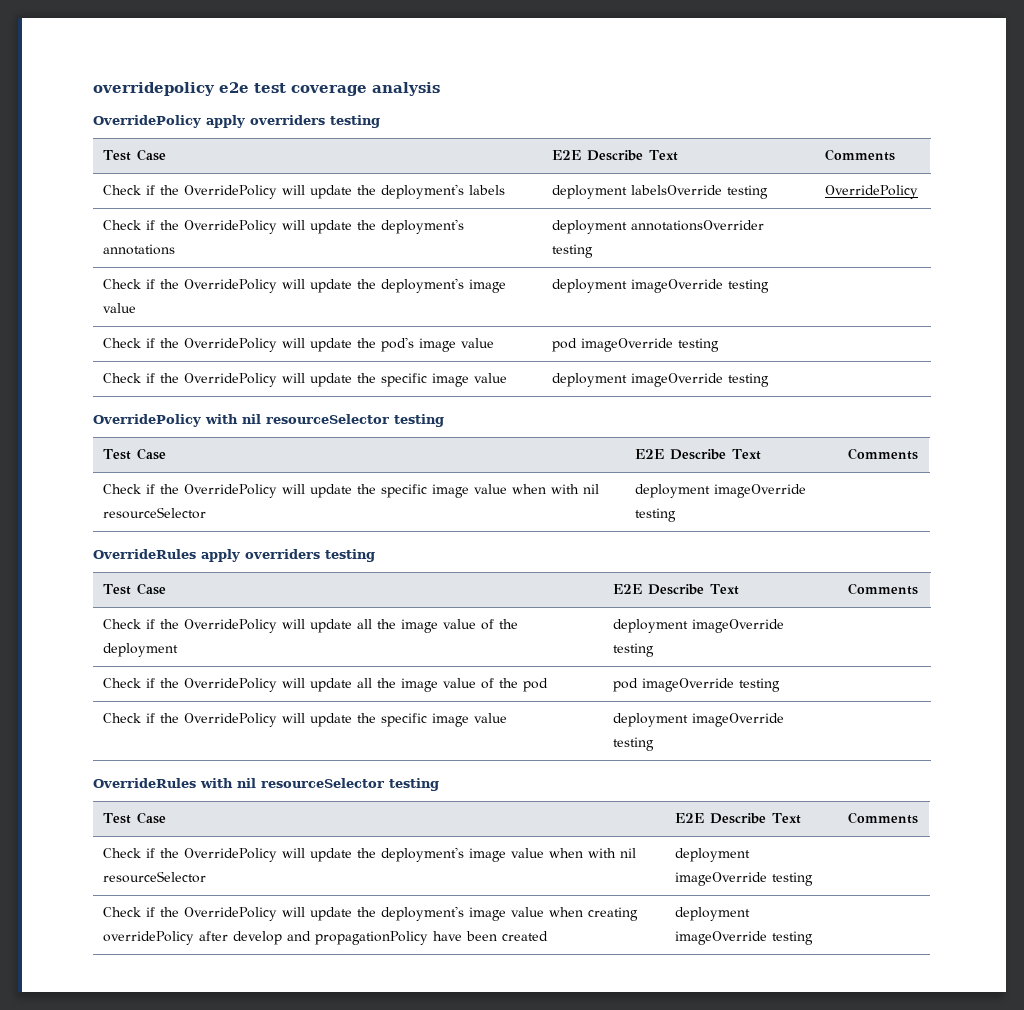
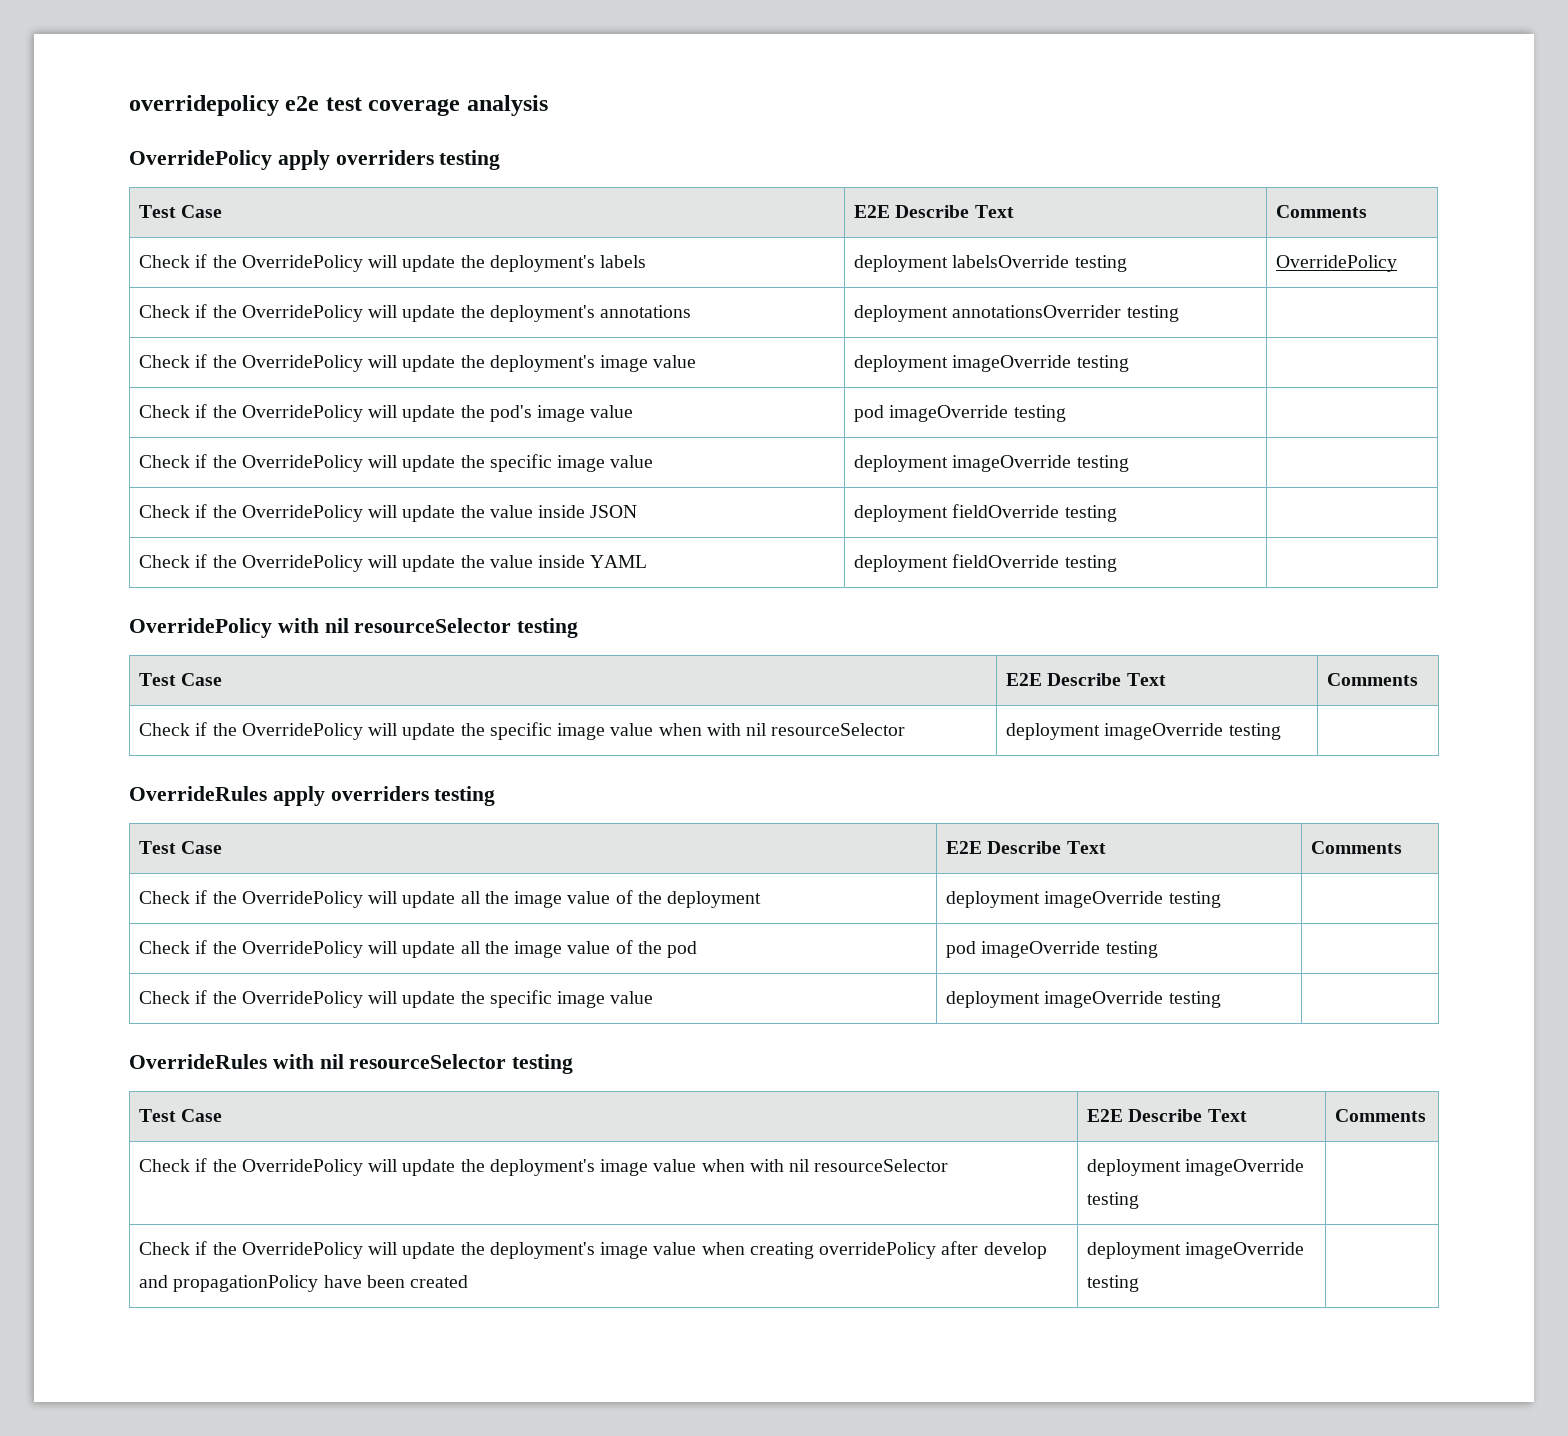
(770, 380) none -> [139,504,638,522] [854,504,1117,522] [139,554,648,572] [854,554,1117,572] // Check if the OverridePolicy will update the value inside JSON | deployment fieldOverride testing | // Check if the OverridePolicy will update the value inside YAML | deployment fieldOverride testing |

